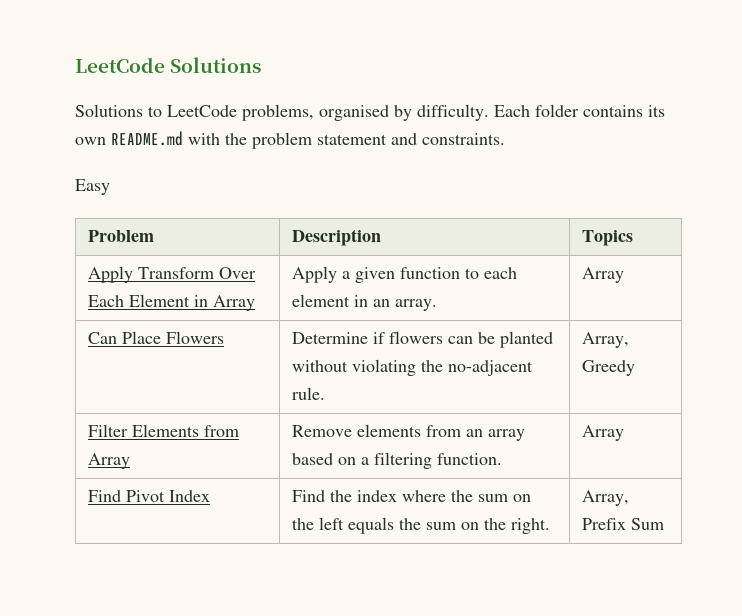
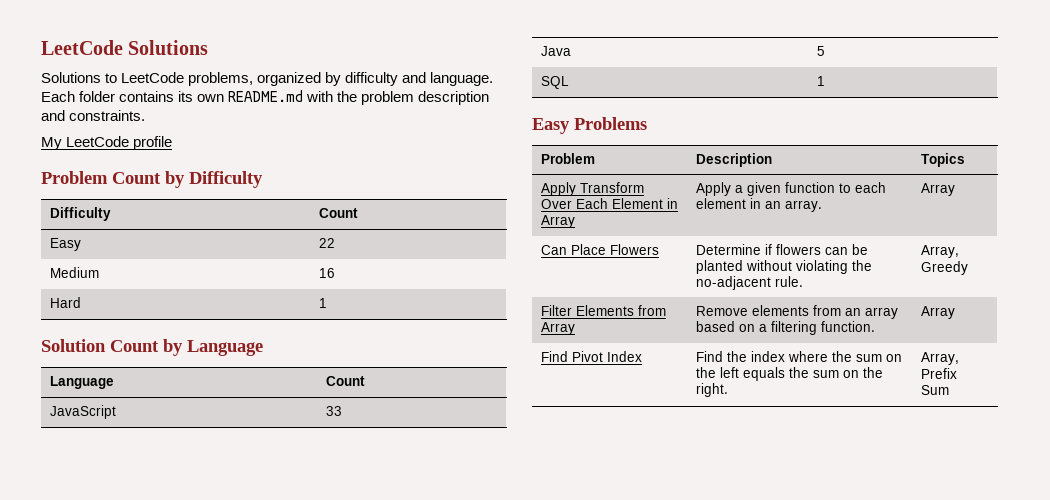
[319,104,489,121] organised by difficulty. -> [257,72,494,86] organized by difficulty and language.
[317,134,387,145] statement -> [418,91,490,105] description
[75,179,110,195] Easy -> [41,136,173,150] [41,171,263,188] [50,207,112,221] [319,208,359,218] [50,238,82,251] [319,238,336,248] [50,267,100,278] [319,268,336,278] [50,297,82,308] [319,298,328,308] [41,339,263,356] [50,376,115,389] [326,376,366,386] [50,405,117,419] [326,406,343,416] [541,46,572,56] [817,46,826,56] [541,76,570,89] [817,76,826,86] [532,117,647,134] My LeetCode profile // Problem Count by Difficulty // Difficulty | Count // Easy | 22 // Medium | 16 // Hard | 1 // Solution Count by Language // Language | Count // JavaScript | 33 // Java | 5 // SQL | 1 // Easy Problems

